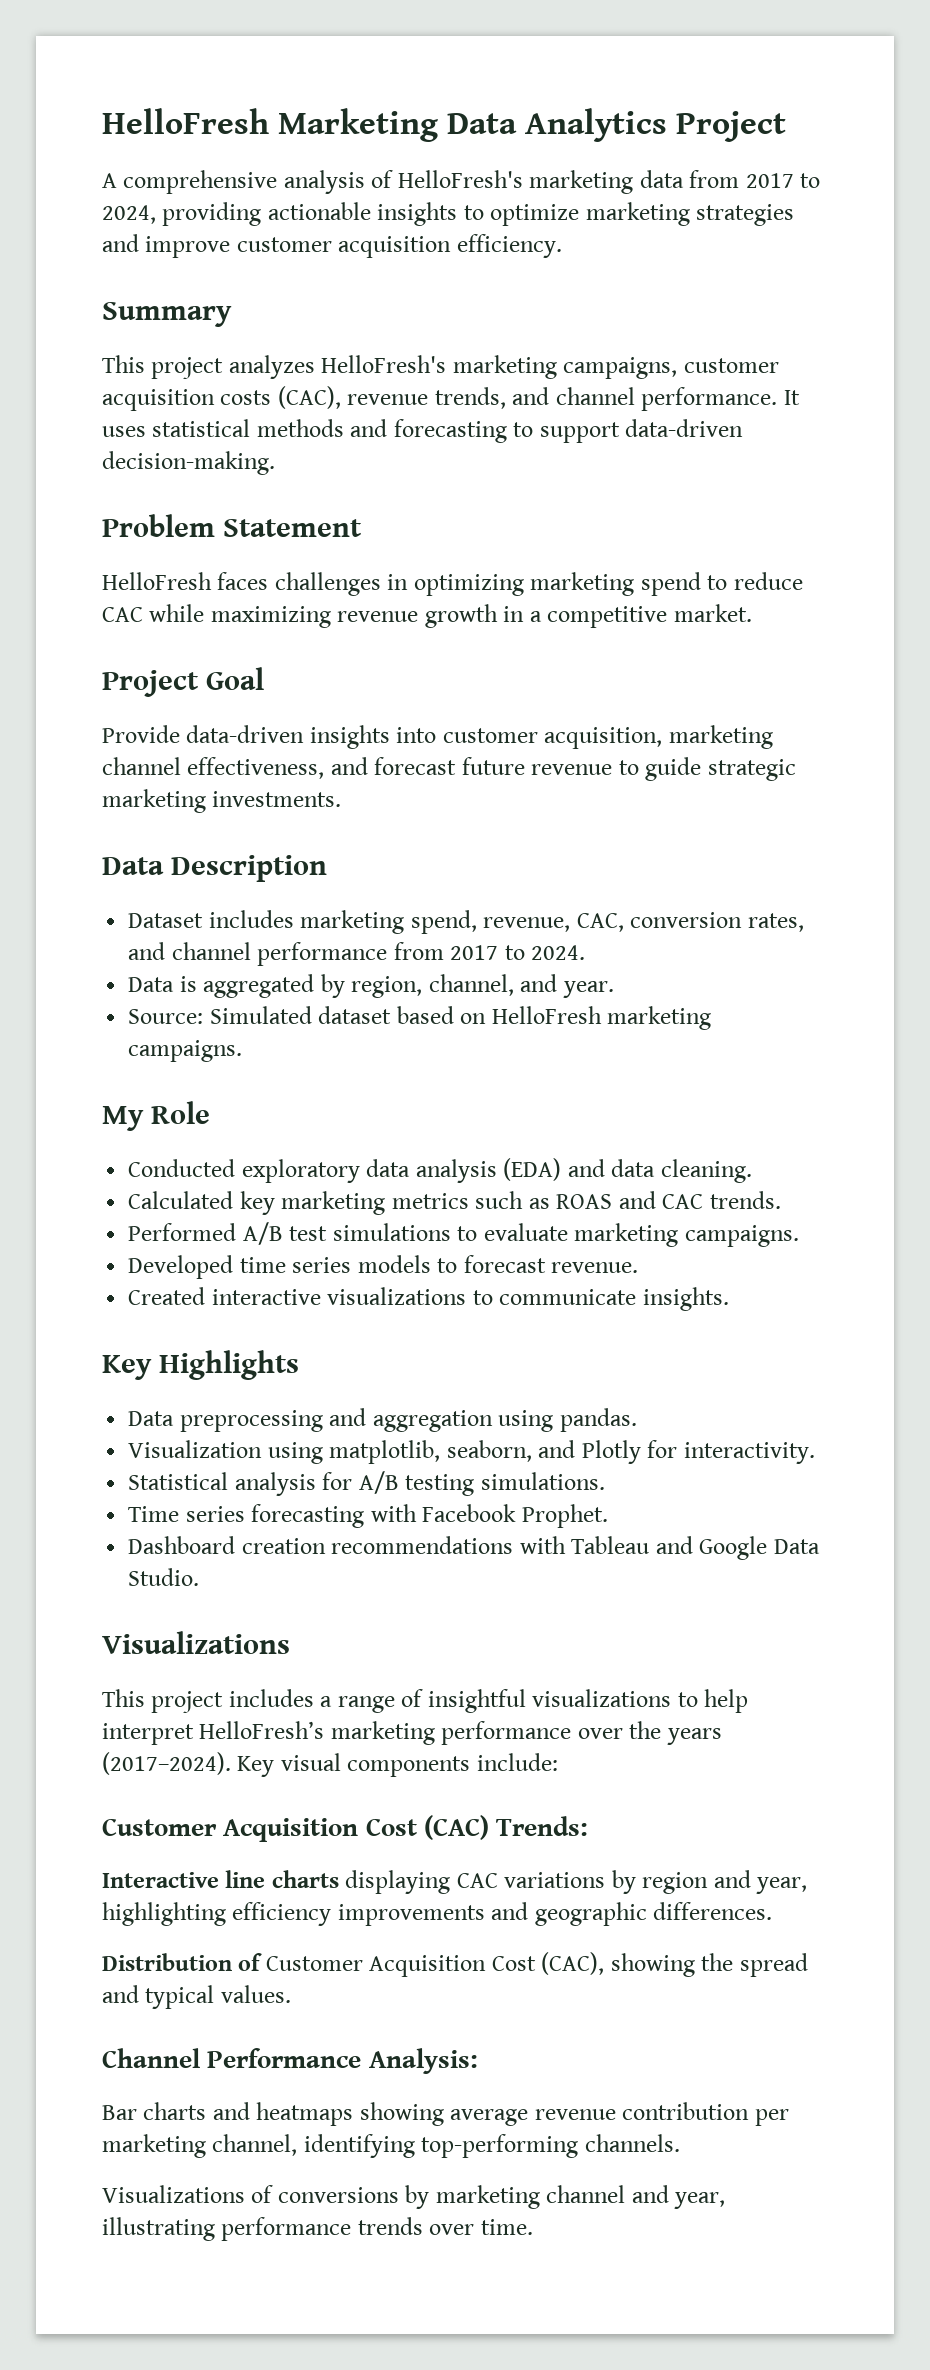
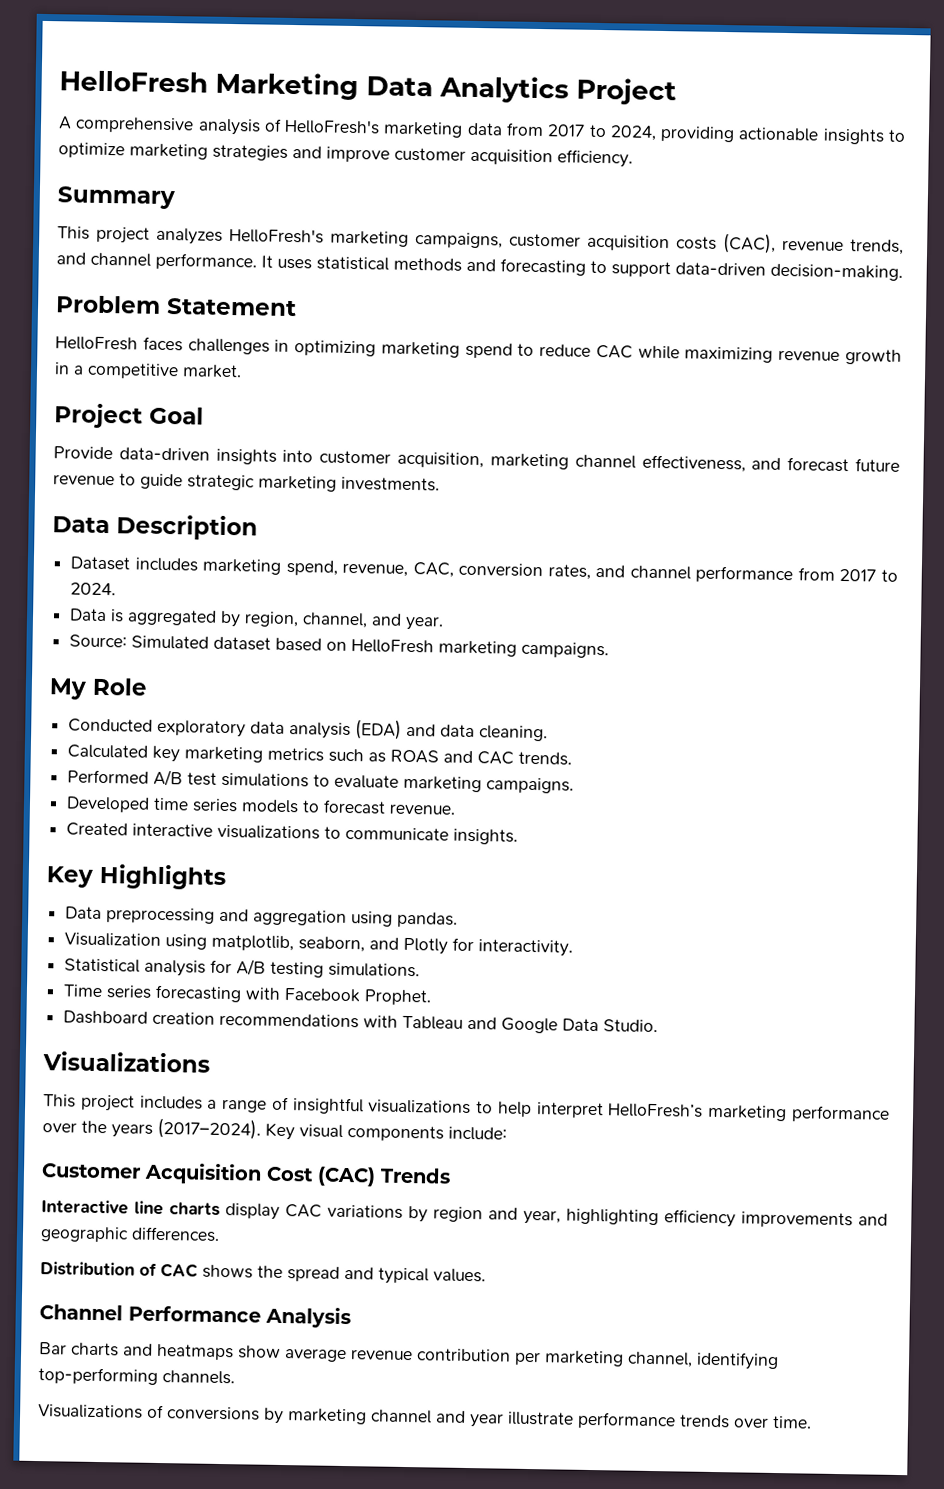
[496,1816,589,1836] Trends: -> [380,1167,451,1184] Trends
[345,1870,451,1894] displaying -> [225,1203,280,1220] display
[265,1952,695,1977] Customer Acquisition Cost (CAC), showing -> [160,1263,253,1279] CAC shows
[368,2048,478,2074] Analysis: -> [265,1306,351,1329] Analysis
[359,2102,444,2126] showing -> [238,1345,281,1359] show
[674,2192,726,2209] [102,2217,215,2241] year, illustrating -> [469,1411,574,1428] year illustrate

